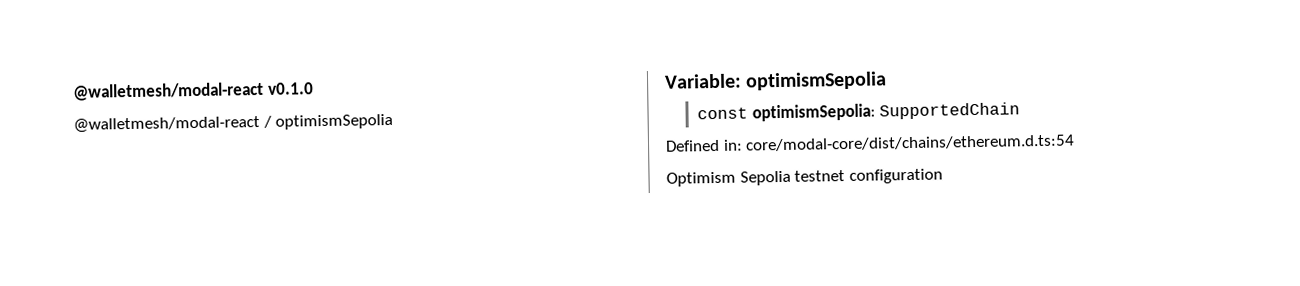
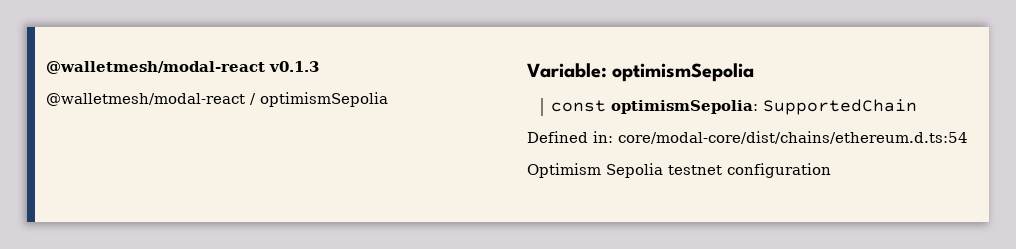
[73,81,314,101] @walletmesh/modal-react v0.1.0 -> [46,61,319,74] @walletmesh/modal-react v0.1.3

